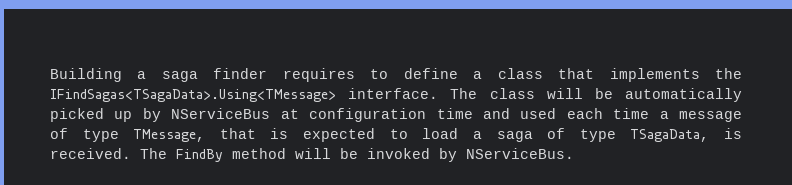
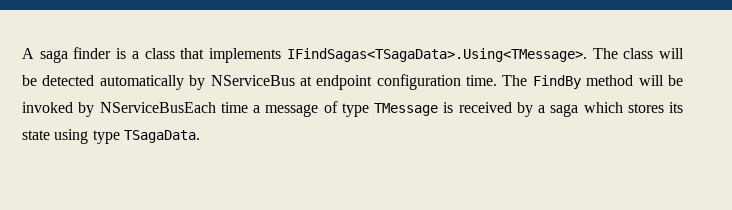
[50,68,458,82] Building a saga finder requires to define -> [22,47,127,63] A saga finder is
[715,68,742,79] [50,88,439,102] the IFindSagas<TSagaData>.Using<TMessage> interface. -> [286,48,587,62] IFindSagas<TSagaData>.Using<TMessage>.
[625,88,742,102] [50,108,742,122] [50,128,743,142] [50,148,131,159] automatically picked up by NServiceBus at configuration time and used each time a message of type TMessage, that is expected to load a saga of type TSagaData, is received. -> [42,74,498,90] detected automatically by NServiceBus at endpoint configuration time.
[466,148,574,159] NServiceBus. -> [99,101,683,117] [22,129,200,144] NServiceBusEach time a message of type TMessage is received by a saga which stores its state using type TSagaData.

